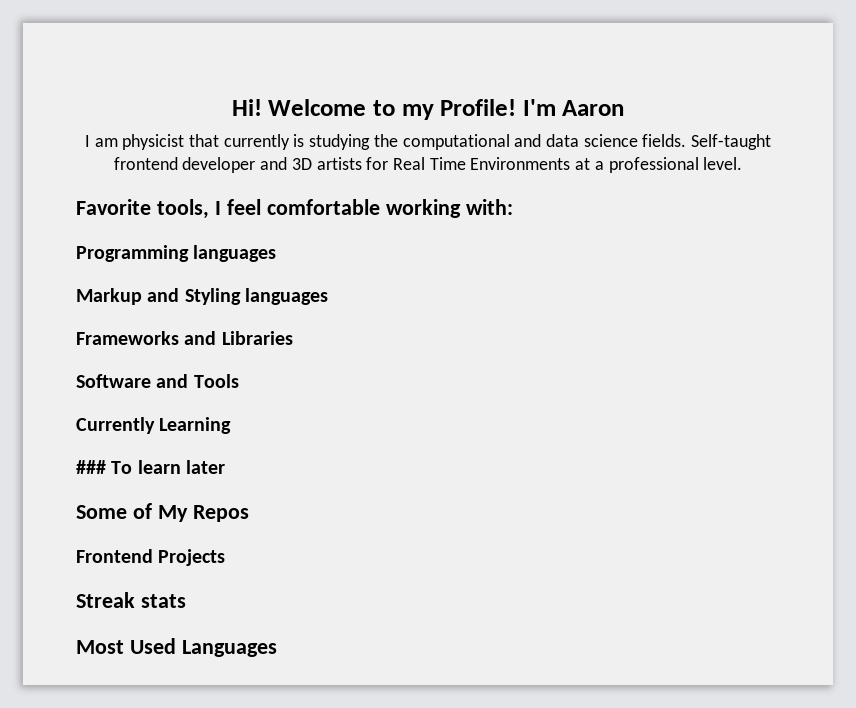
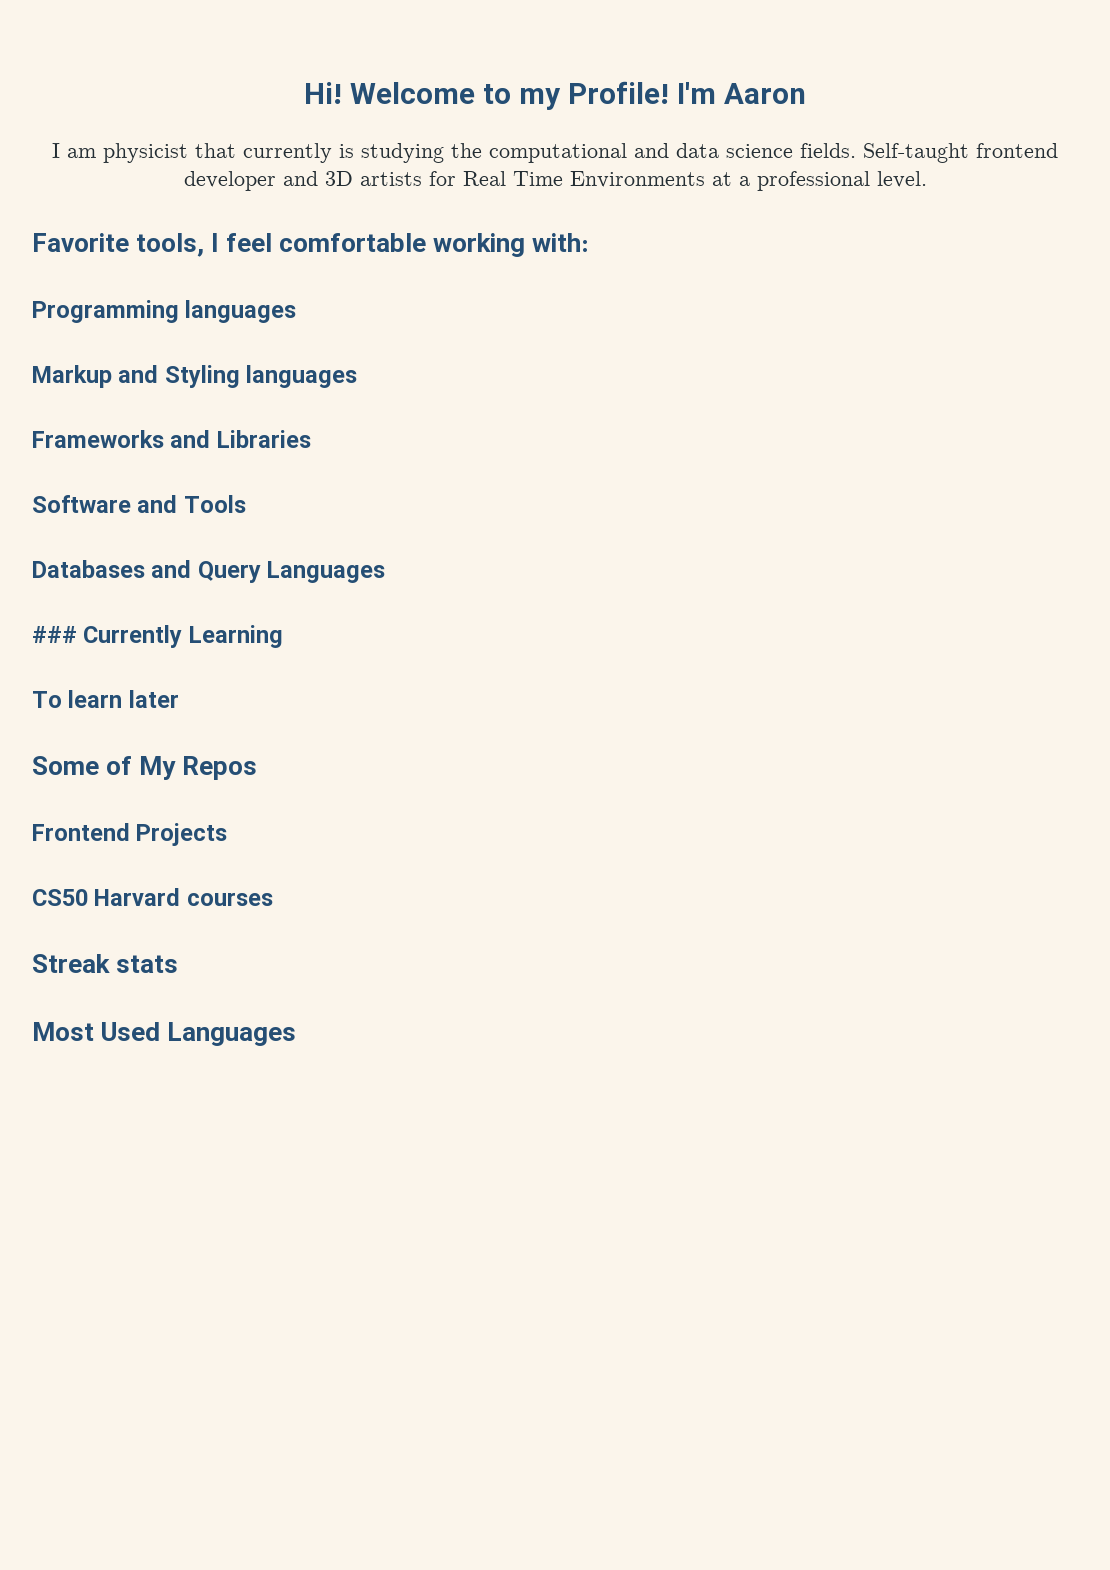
(239, 381) none -> [32,560,386,583] [32,626,77,643] Databases and Query Languages // ###
[76,460,106,474] ### -> (283, 636) none
(226, 557) none -> [32,888,273,906] // CS50 Harvard courses

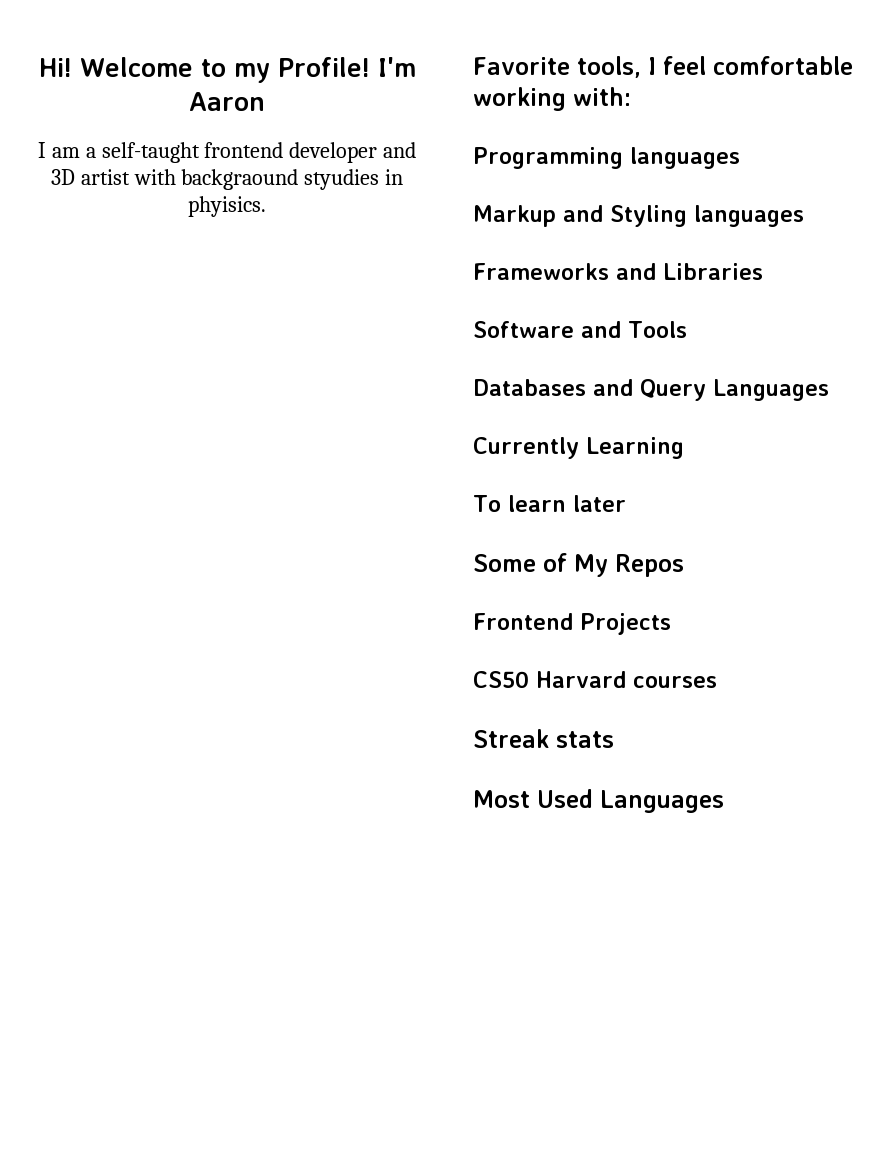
[103,143,1058,163] [183,171,927,191] physicist that currently is studying the computational and data science fields. Self-taught frontend developer and 3D artists for Real Time Environments at a professional level. -> [85,142,417,163] [50,169,404,190] [188,196,266,217] a self-taught frontend developer and 3D artist with backgraound styudies in phyisics.
[32,626,77,643] ### -> (829, 390) none

